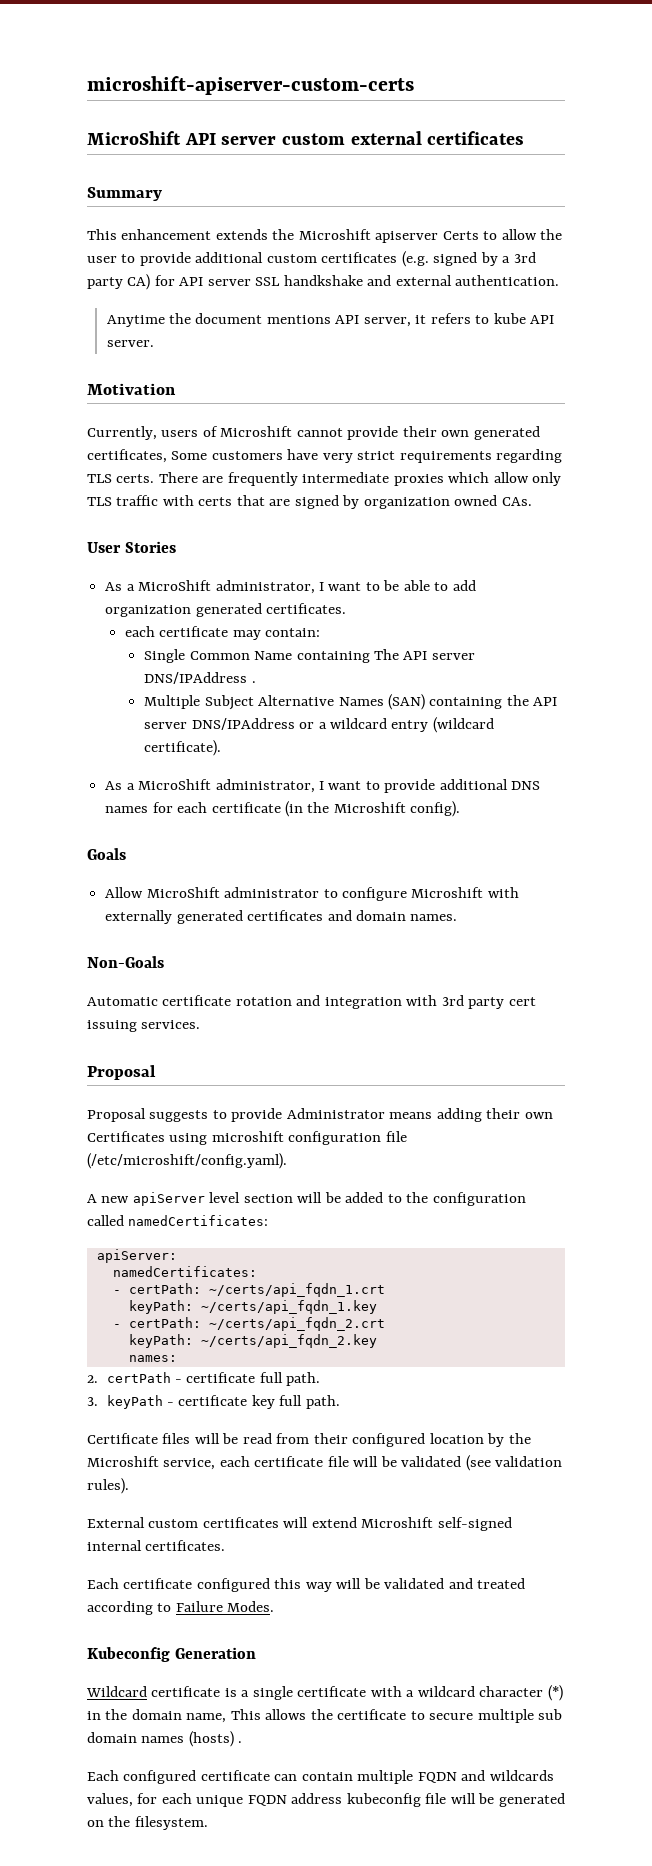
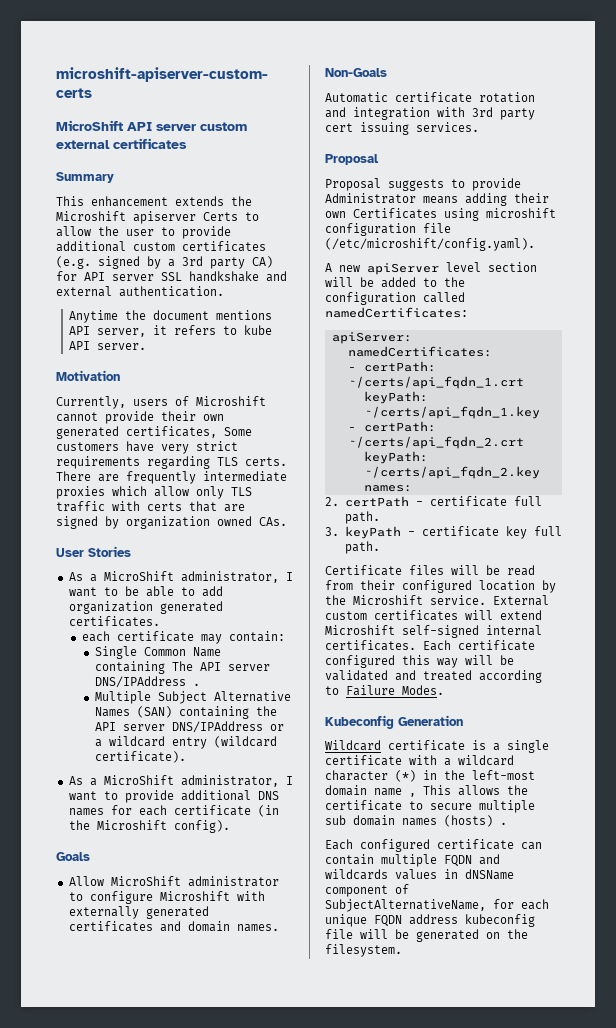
[163,1455,563,1471] [87,1478,129,1494] service, each certificate file will be validated (see validation rules). // -> [430,595,486,605] service.
(226, 1545) // -> (416, 645) none
[131,1709,227,1723] domain name, -> [472,770,535,780] [325,785,416,797] left-most domain name ,
[87,1793,133,1807] values, -> [395,869,514,880] [325,884,409,897] [325,899,486,912] values in dNSName component of SubjectAlternativeName,

